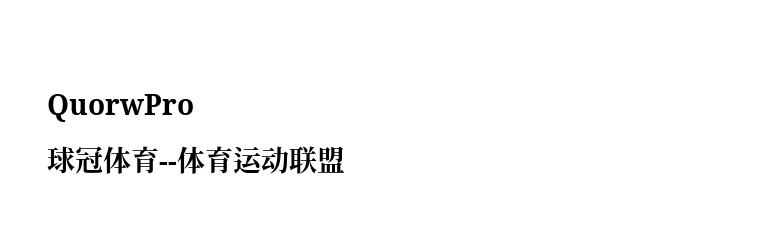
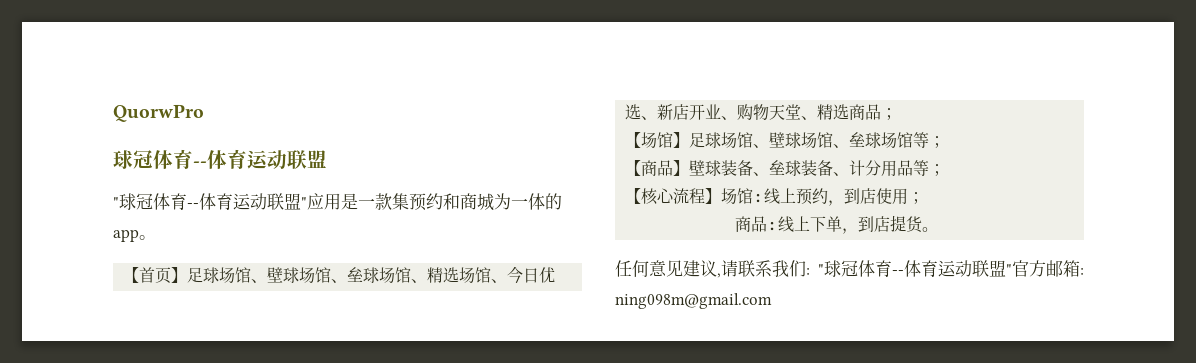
(345, 159) none -> [113,193,562,211] [113,229,156,242] [123,266,556,284] [625,104,898,121] [625,132,946,148] [625,160,946,177] [625,188,925,206] [735,215,939,234] [615,260,1084,278] [615,293,772,309] // "球冠体育--体育运动联盟"应用是一款集预约和商城为一体的app。 // 【首页】足球场馆、壁球场馆、垒球场馆、精选场馆、今日优选、新店开业、购物天堂、精选商品； // 【场馆】足球场馆、壁球场馆、垒球场馆等； // 【商品】壁球装备、垒球装备、计分用品等； // 【核心流程】场馆:线上预约，到店使用； // 商品:线上下单，到店提货。 // 任何意见建议,请联系我们: "球冠体育--体育运动联盟"官方邮箱: ning098m@gmail.com

